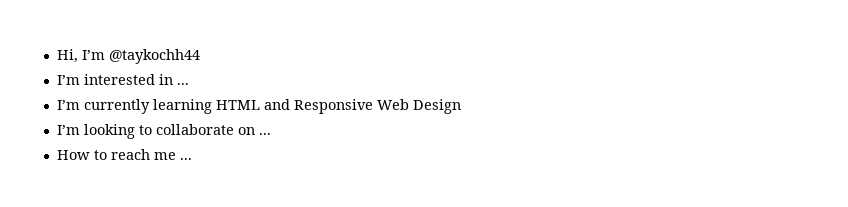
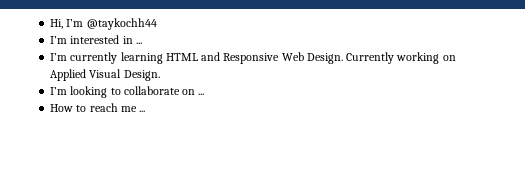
[412,99,461,114] Design -> [306,52,456,64] [50,69,160,81] Design. Currently working on Applied Visual Design.

